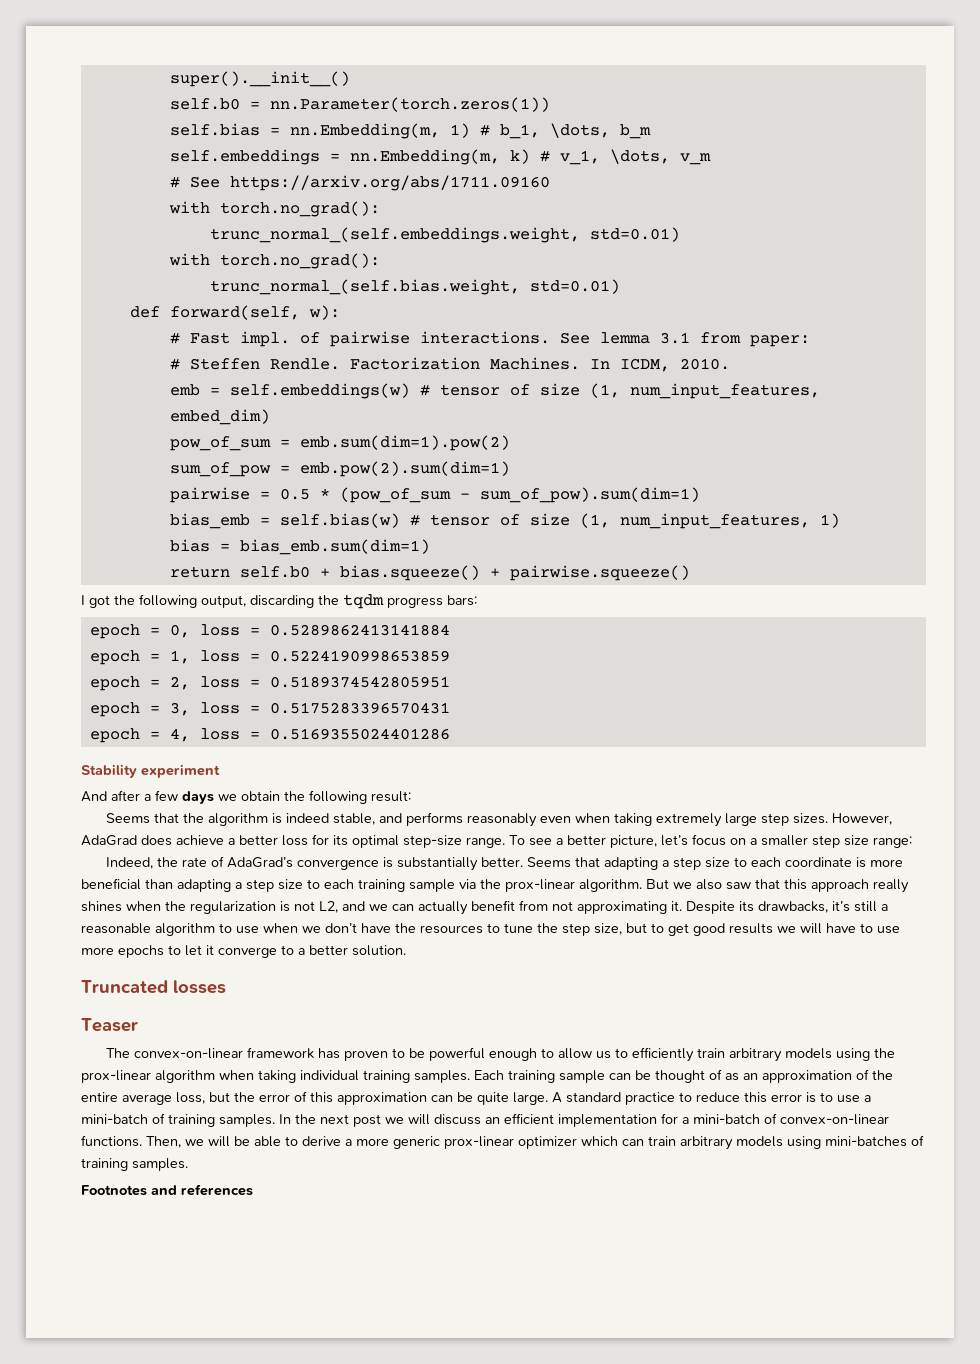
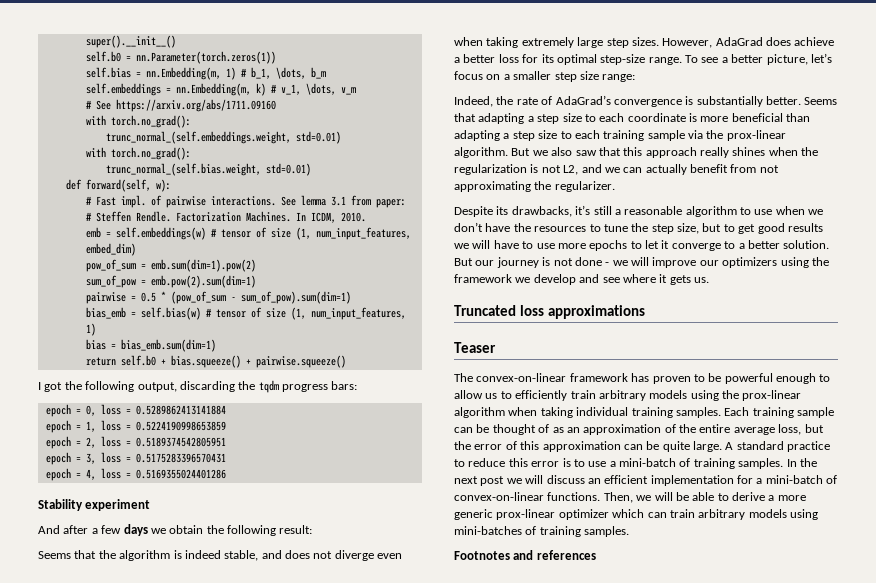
[405,812,537,827] performs reasonably -> [285,550,374,561] does not diverge
[671,901,682,911] it. -> [534,181,615,192] the regularizer. //
(406, 950) none -> [454,257,829,268] [454,274,709,285] But our journey is not done - we will improve our optimizers using the framework we develop and see where it gets us.
[173,980,226,994] losses -> [519,305,645,319] loss approximations

